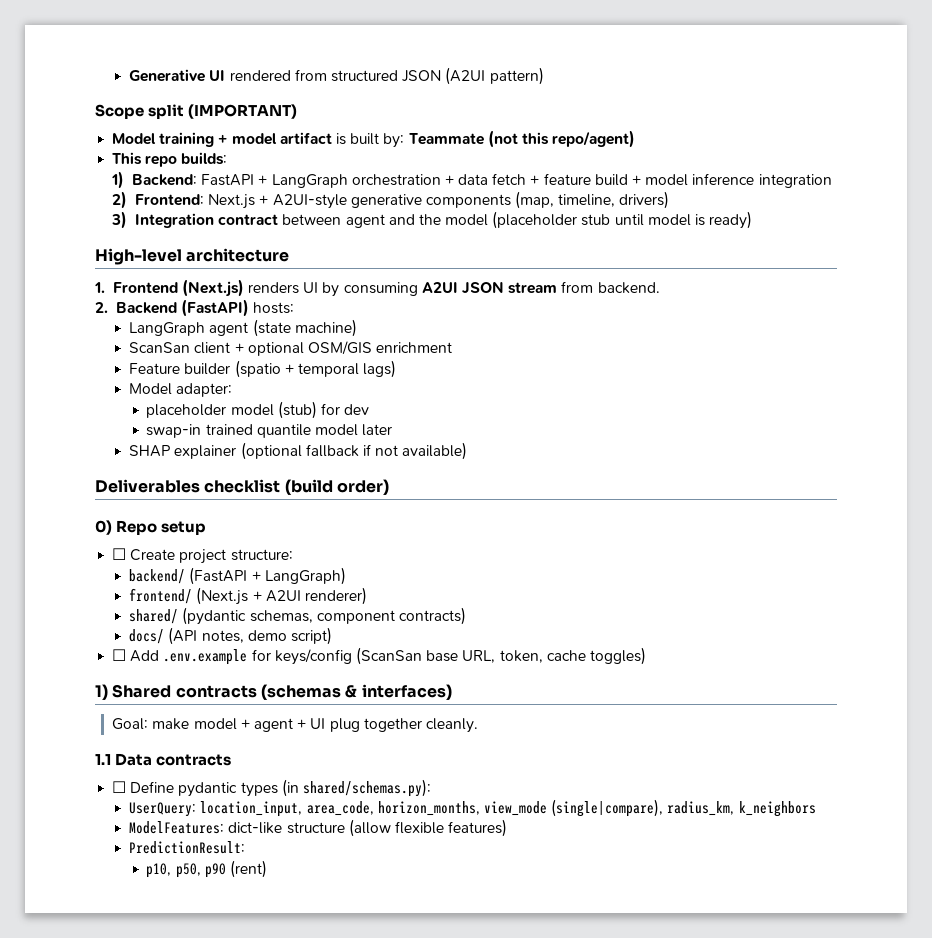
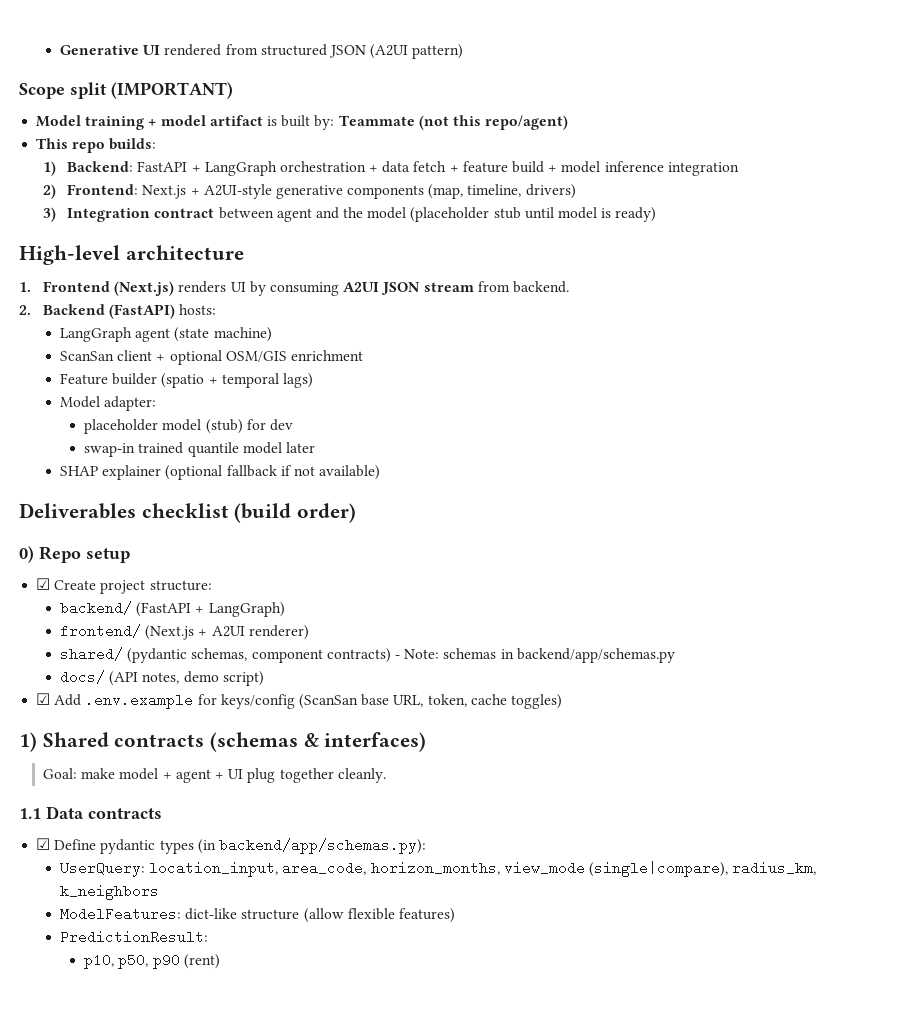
[112,548,127,560] ☐ -> [36,578,51,590] ☑
(466, 616) none -> [395,648,675,663] - Note: schemas in backend/app/schemas.py
[112,649,127,661] ☐ -> [36,693,51,705] ☑
[112,781,127,793] ☐ -> [36,838,51,850] ☑
[302,779,431,797] shared/schemas.py): -> [218,838,426,854] backend/app/schemas.py):

